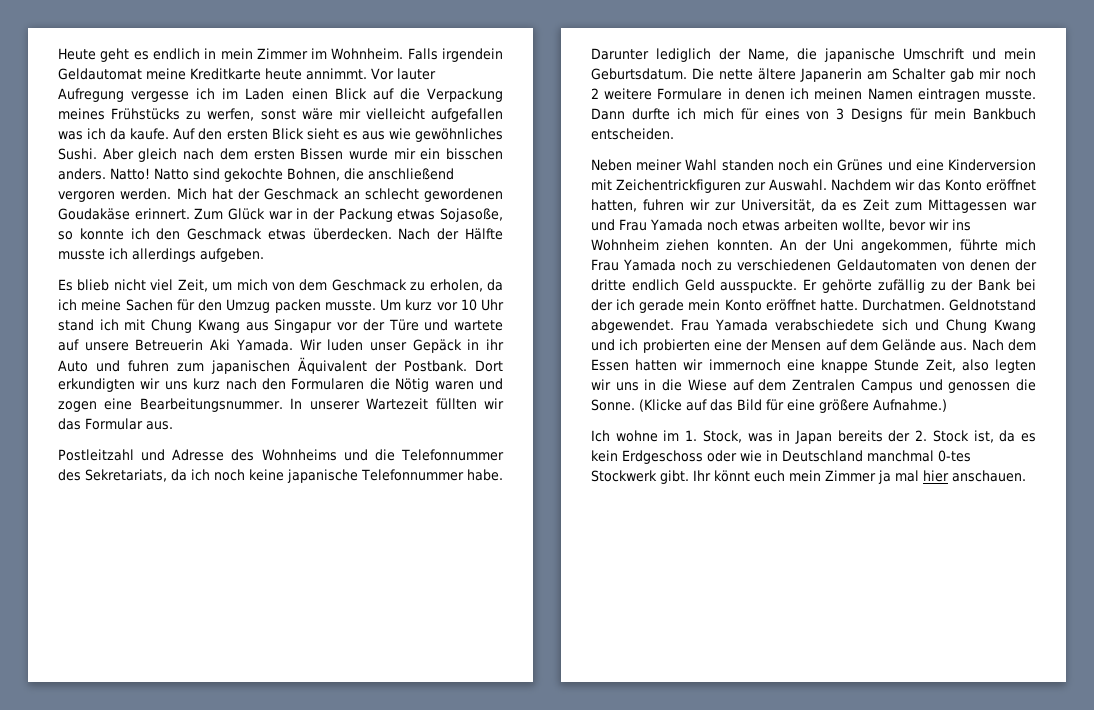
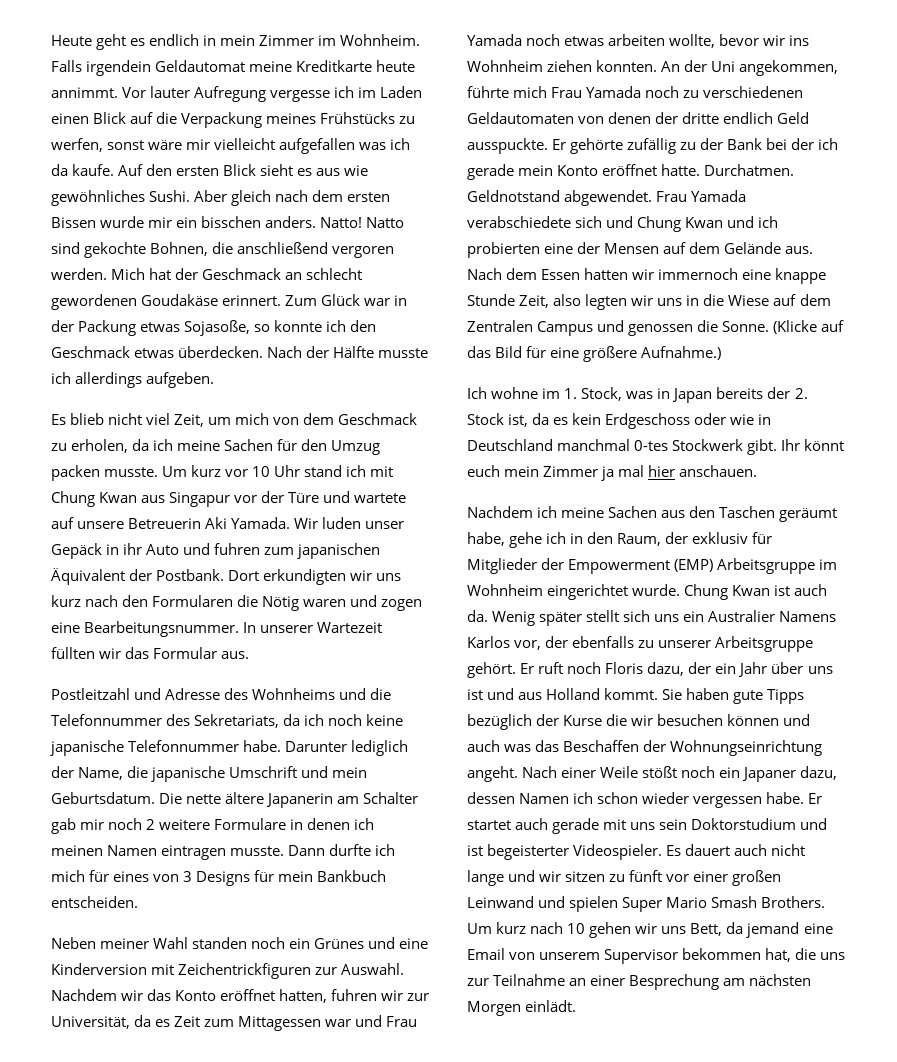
[197,319,240,333] Kwang -> [99,492,138,503] Kwan
[994,319,1036,333] Kwang -> [685,217,724,228] Kwan
(1026, 476) none -> [467,506,838,522] [467,532,773,548] [467,558,838,574] [467,584,828,600] [467,610,837,626] [467,636,814,652] [467,662,833,678] [467,688,805,704] [467,714,811,730] [467,740,823,756] [467,766,838,782] [467,792,823,808] [467,818,828,834] [467,844,806,860] [467,870,782,886] [467,896,826,912] [467,922,833,938] [467,948,846,964] [467,974,812,990] [467,1000,577,1016] // Nachdem ich meine Sachen aus den Taschen geräumt habe, gehe ich in den Raum, der exklusiv für Mitglieder der Empowerment (EMP) Arbeitsgruppe im Wohnheim eingerichtet wurde. Chung Kwan ist auch da. Wenig später stellt sich uns ein Australier Namens Karlos vor, der ebenfalls zu unserer Arbeitsgruppe gehört. Er ruft noch Floris dazu, der ein Jahr über uns ist und aus Holland kommt. Sie haben gute Tipps bezüglich der Kurse die wir besuchen können und auch was das Beschaffen der Wohnungseinrichtung angeht. Nach einer Weile stößt noch ein Japaner dazu, dessen Namen ich schon wieder vergessen habe. Er startet auch gerade mit uns sein Doktorstudium und ist begeisterter Videospieler. Es dauert auch nicht lange und wir sitzen zu fünft vor einer großen Leinwand und spielen Super Mario Smash Brothers. Um kurz nach 10 gehen wir uns Bett, da jemand eine Email von unserem Supervisor bekommen hat, die uns zur Teilnahme an einer Besprechung am nächsten Morgen einlädt.

